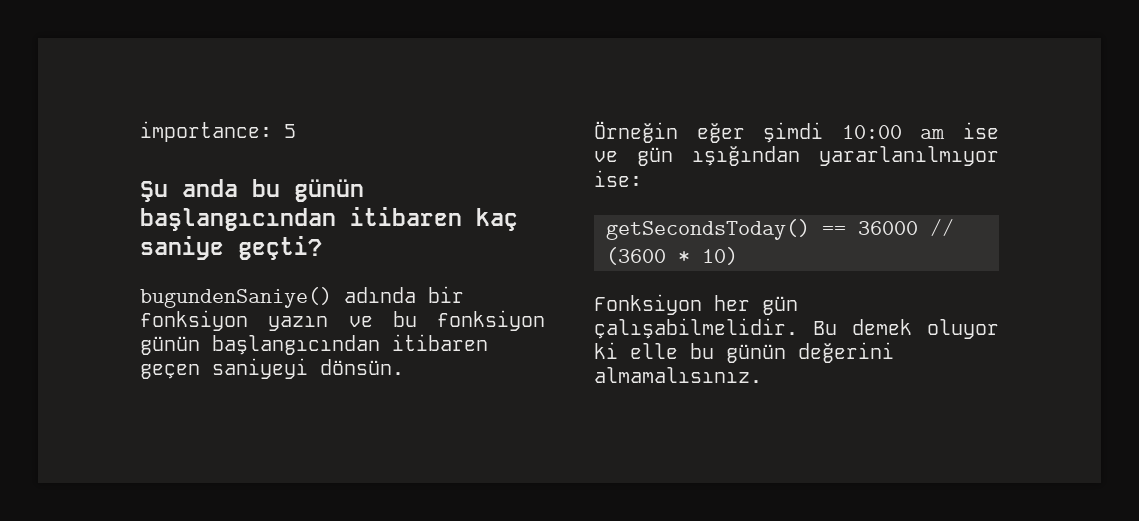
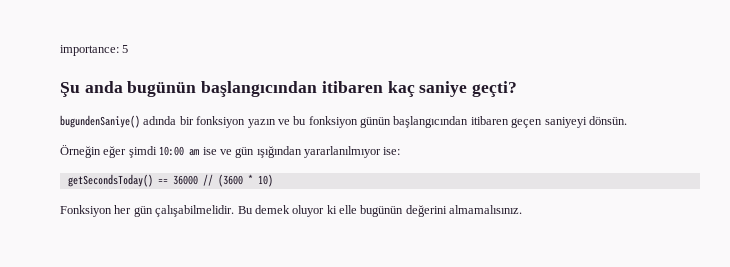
[252,179,364,202] bu günün -> [127,81,197,97] bugünün
[690,343,786,363] bu günün -> [360,205,404,217] bugünün

